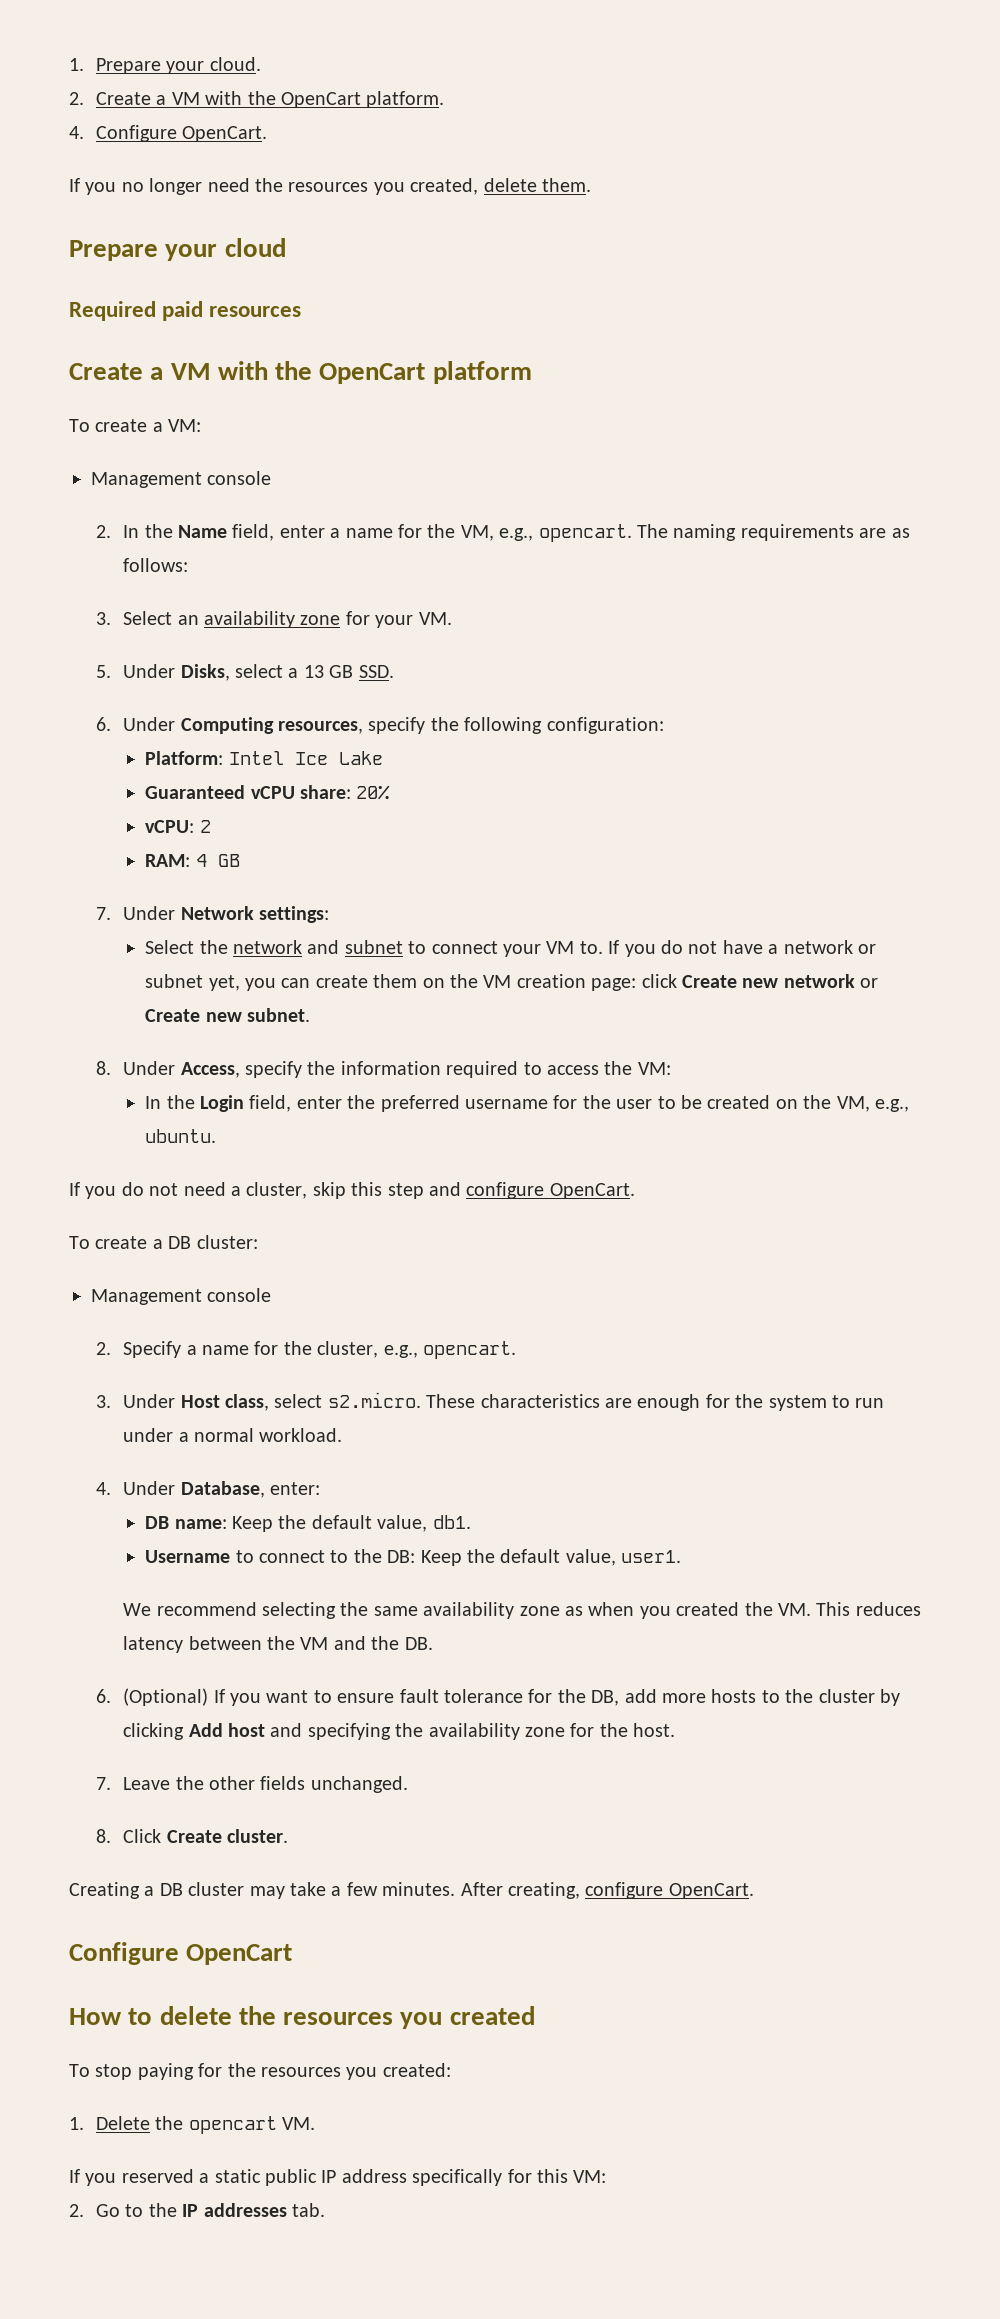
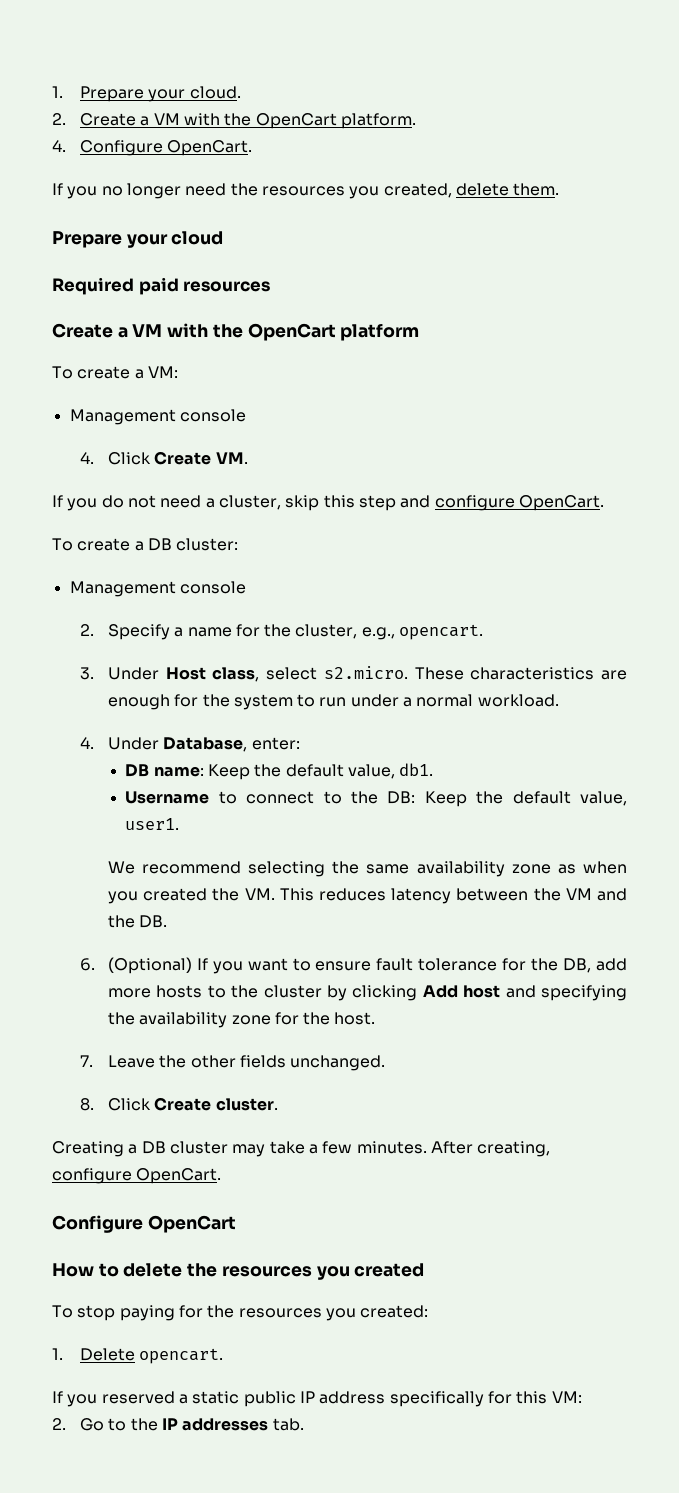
[96,524,910,542] [123,558,189,572] [96,611,452,628] [96,664,394,681] [96,717,664,734] [145,751,383,765] [145,785,391,800] [145,820,211,833] [145,854,240,867] [96,906,329,923] [145,940,876,957] [145,974,879,991] [145,1008,310,1022] [96,1061,671,1078] [145,1095,909,1112] [145,1129,217,1143] 2. In the Name field, enter a name for the VM, e.g., opencart. The naming requirements are as follows: // 3. Select an availability zone for your VM. // 5. Under Disks, select a 13 GB SSD. // 6. Under Computing resources, specify the following configuration: // Platform: Intel Ice Lake // Guaranteed vCPU share: 20% // vCPU: 2 // RAM: 4 GB // 7. Under Network settings: // Select the network and subnet to connect your VM to. If you do not have a network or subnet yet, you can create them on the VM creation page: click Create new network or Create new subnet. // 8. Under Access, specify the information required to access the VM: // In the Login field, enter the preferred username for the user to be created on the VM, e.g., ubuntu. -> [79,451,248,465] 4. Click Create VM.
[155,2116,316,2134] the opencart VM. -> [139,1348,224,1364] opencart.

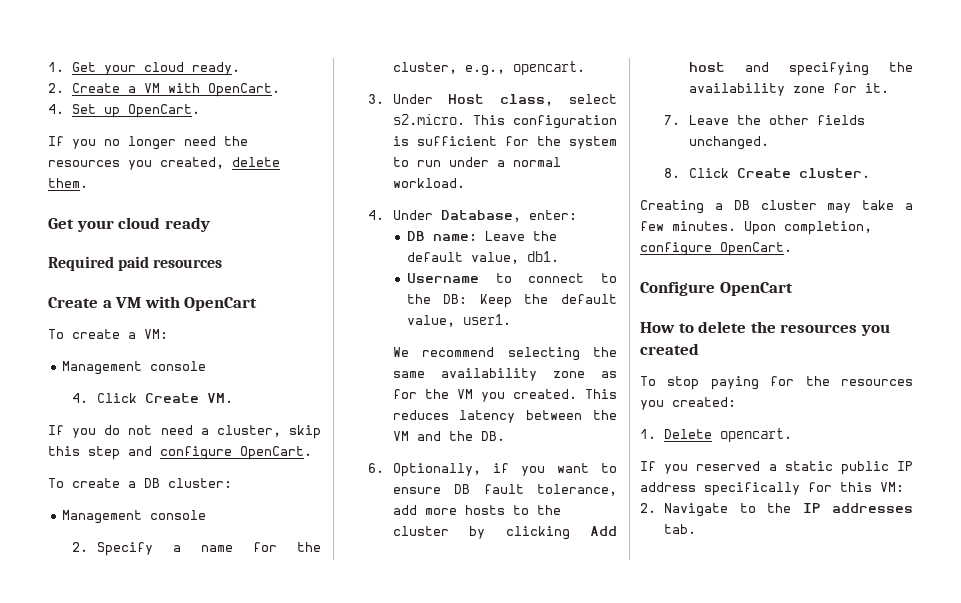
[52,86,241,102] 1. Prepare your cloud. -> [48,62,241,75] 1. Get your cloud ready.
[224,113,416,129] [52,140,163,156] the OpenCart platform. // 4. Configure -> [208,83,281,97] [48,104,121,118] OpenCart. // 4. Set up
[52,231,224,248] Prepare your cloud -> [48,217,210,232] Get your cloud ready
[212,323,420,341] the OpenCart platform -> [184,297,258,311] OpenCart
[414,667,627,680] [107,694,170,710] These characteristics are enough -> [472,115,617,129] [392,136,497,146] This configuration is sufficient
[208,764,251,780] Keep -> [484,231,525,241] Leave
[583,861,627,874] [107,888,275,904] when you created the VM. -> [392,389,577,402] for the VM you created.
[107,957,208,974] (Optional) If -> [392,463,509,477] Optionally, if
[376,958,592,973] fault tolerance for the DB, -> [454,484,617,496] DB fault tolerance,
[303,1012,376,1025] the host. -> [864,83,889,93] it.
[430,1141,551,1157] After creating, -> [744,221,872,235] Upon completion,
[79,1418,104,1431] Go -> [664,503,729,517] Navigate

